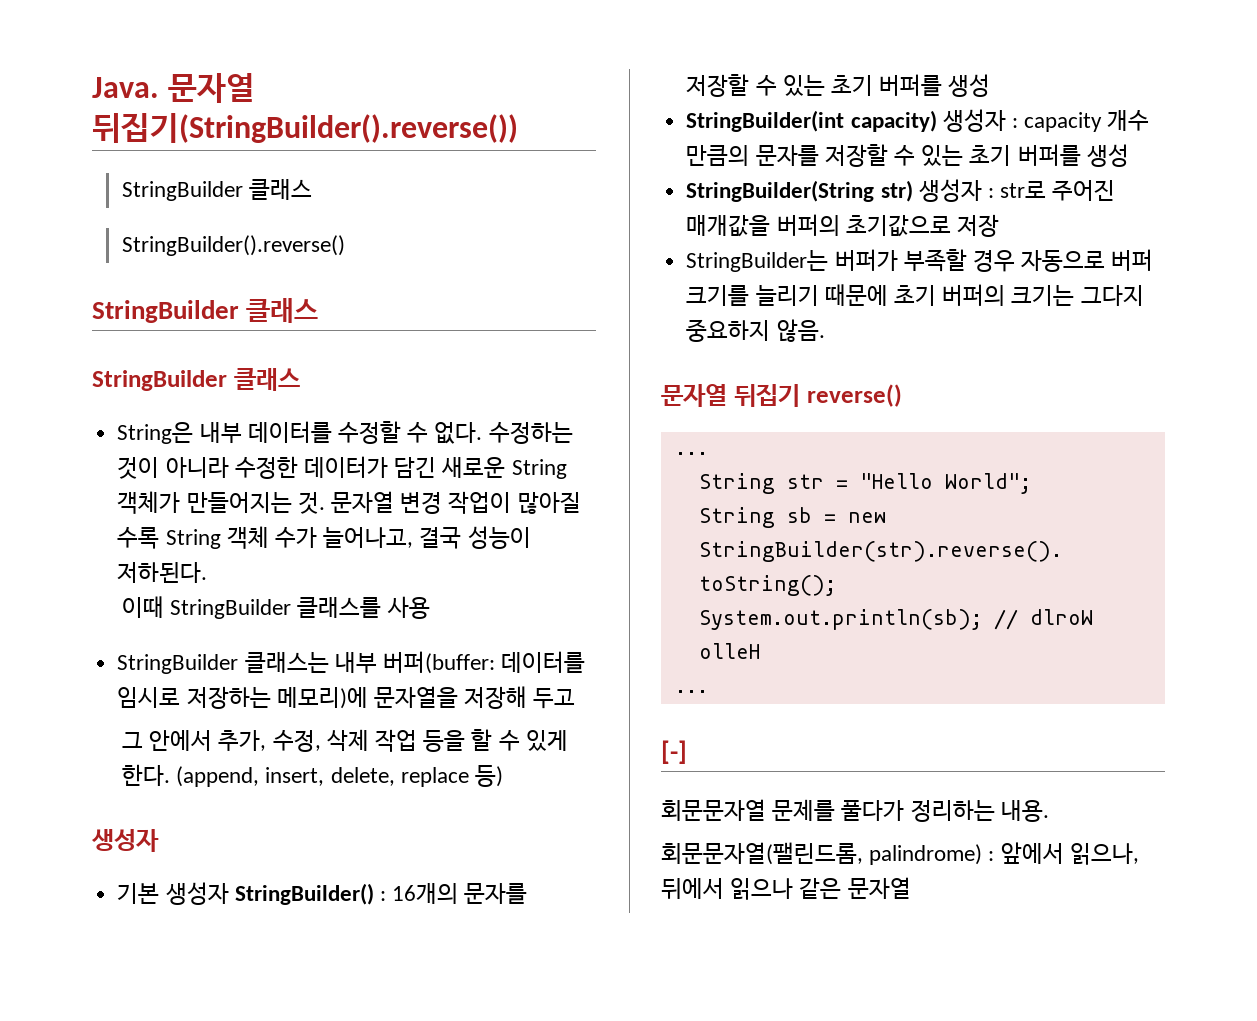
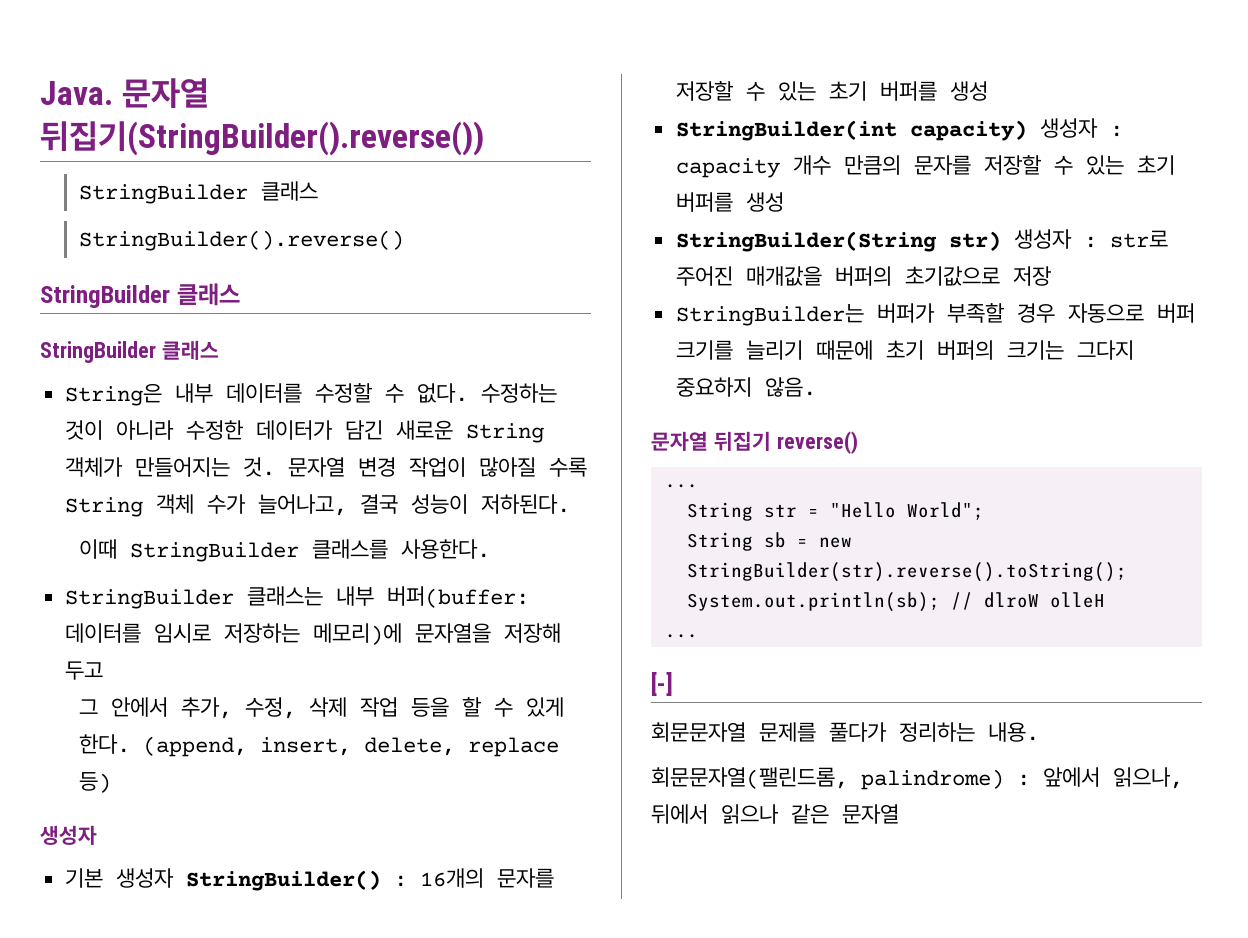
[386,596,430,619] 사용 -> [401,539,491,559] 사용한다.

